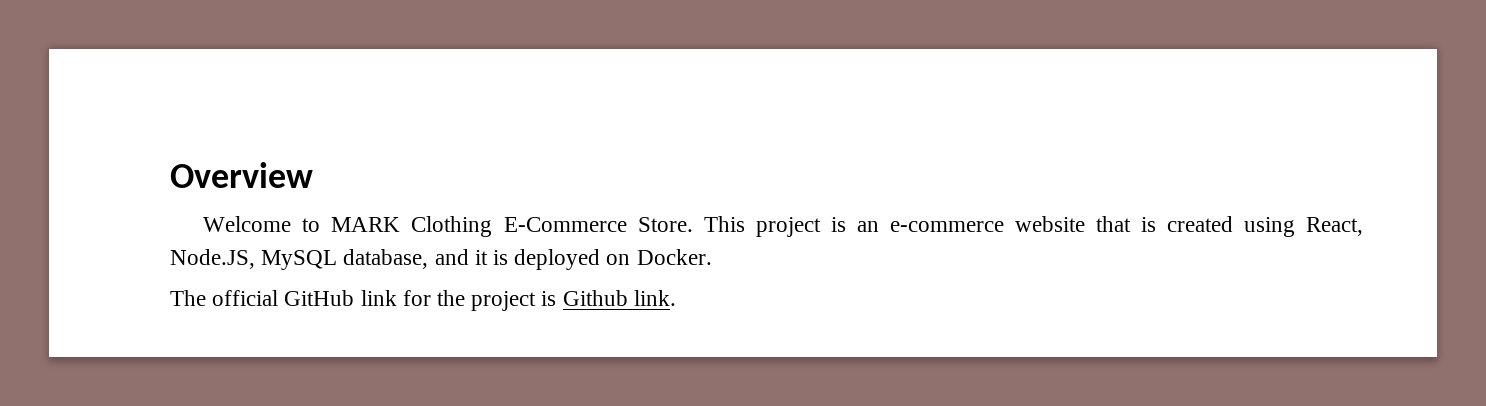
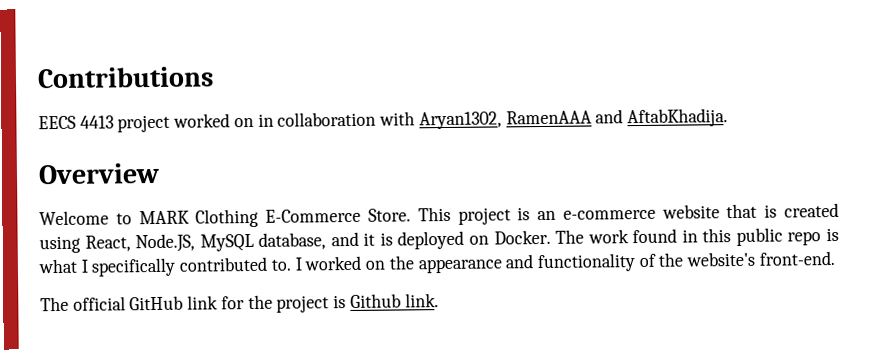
(170, 175) none -> [37,66,214,89] [38,108,728,133] Contributions // EECS 4413 project worked on in collaboration with Aryan1302, RamenAAA and AftabKhadija. //
(712, 257) none -> [555,227,839,247] [38,250,835,277] The work found in this public repo is what I specifically contributed to. I worked on the appearance and functionality of the website's front-end.

